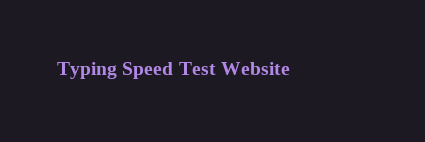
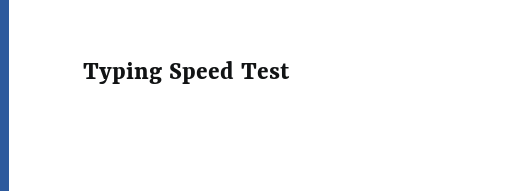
[220,62,290,75] Website -> (291, 71) none

